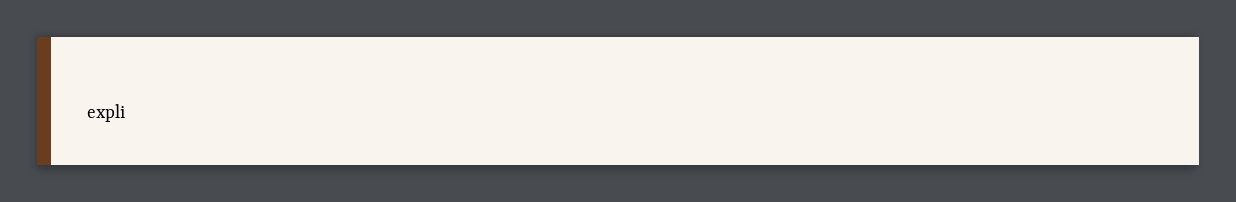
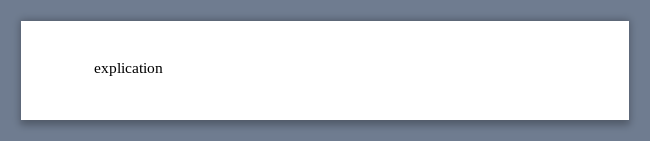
[87,104,125,122] expli -> [94,63,163,76] explication

